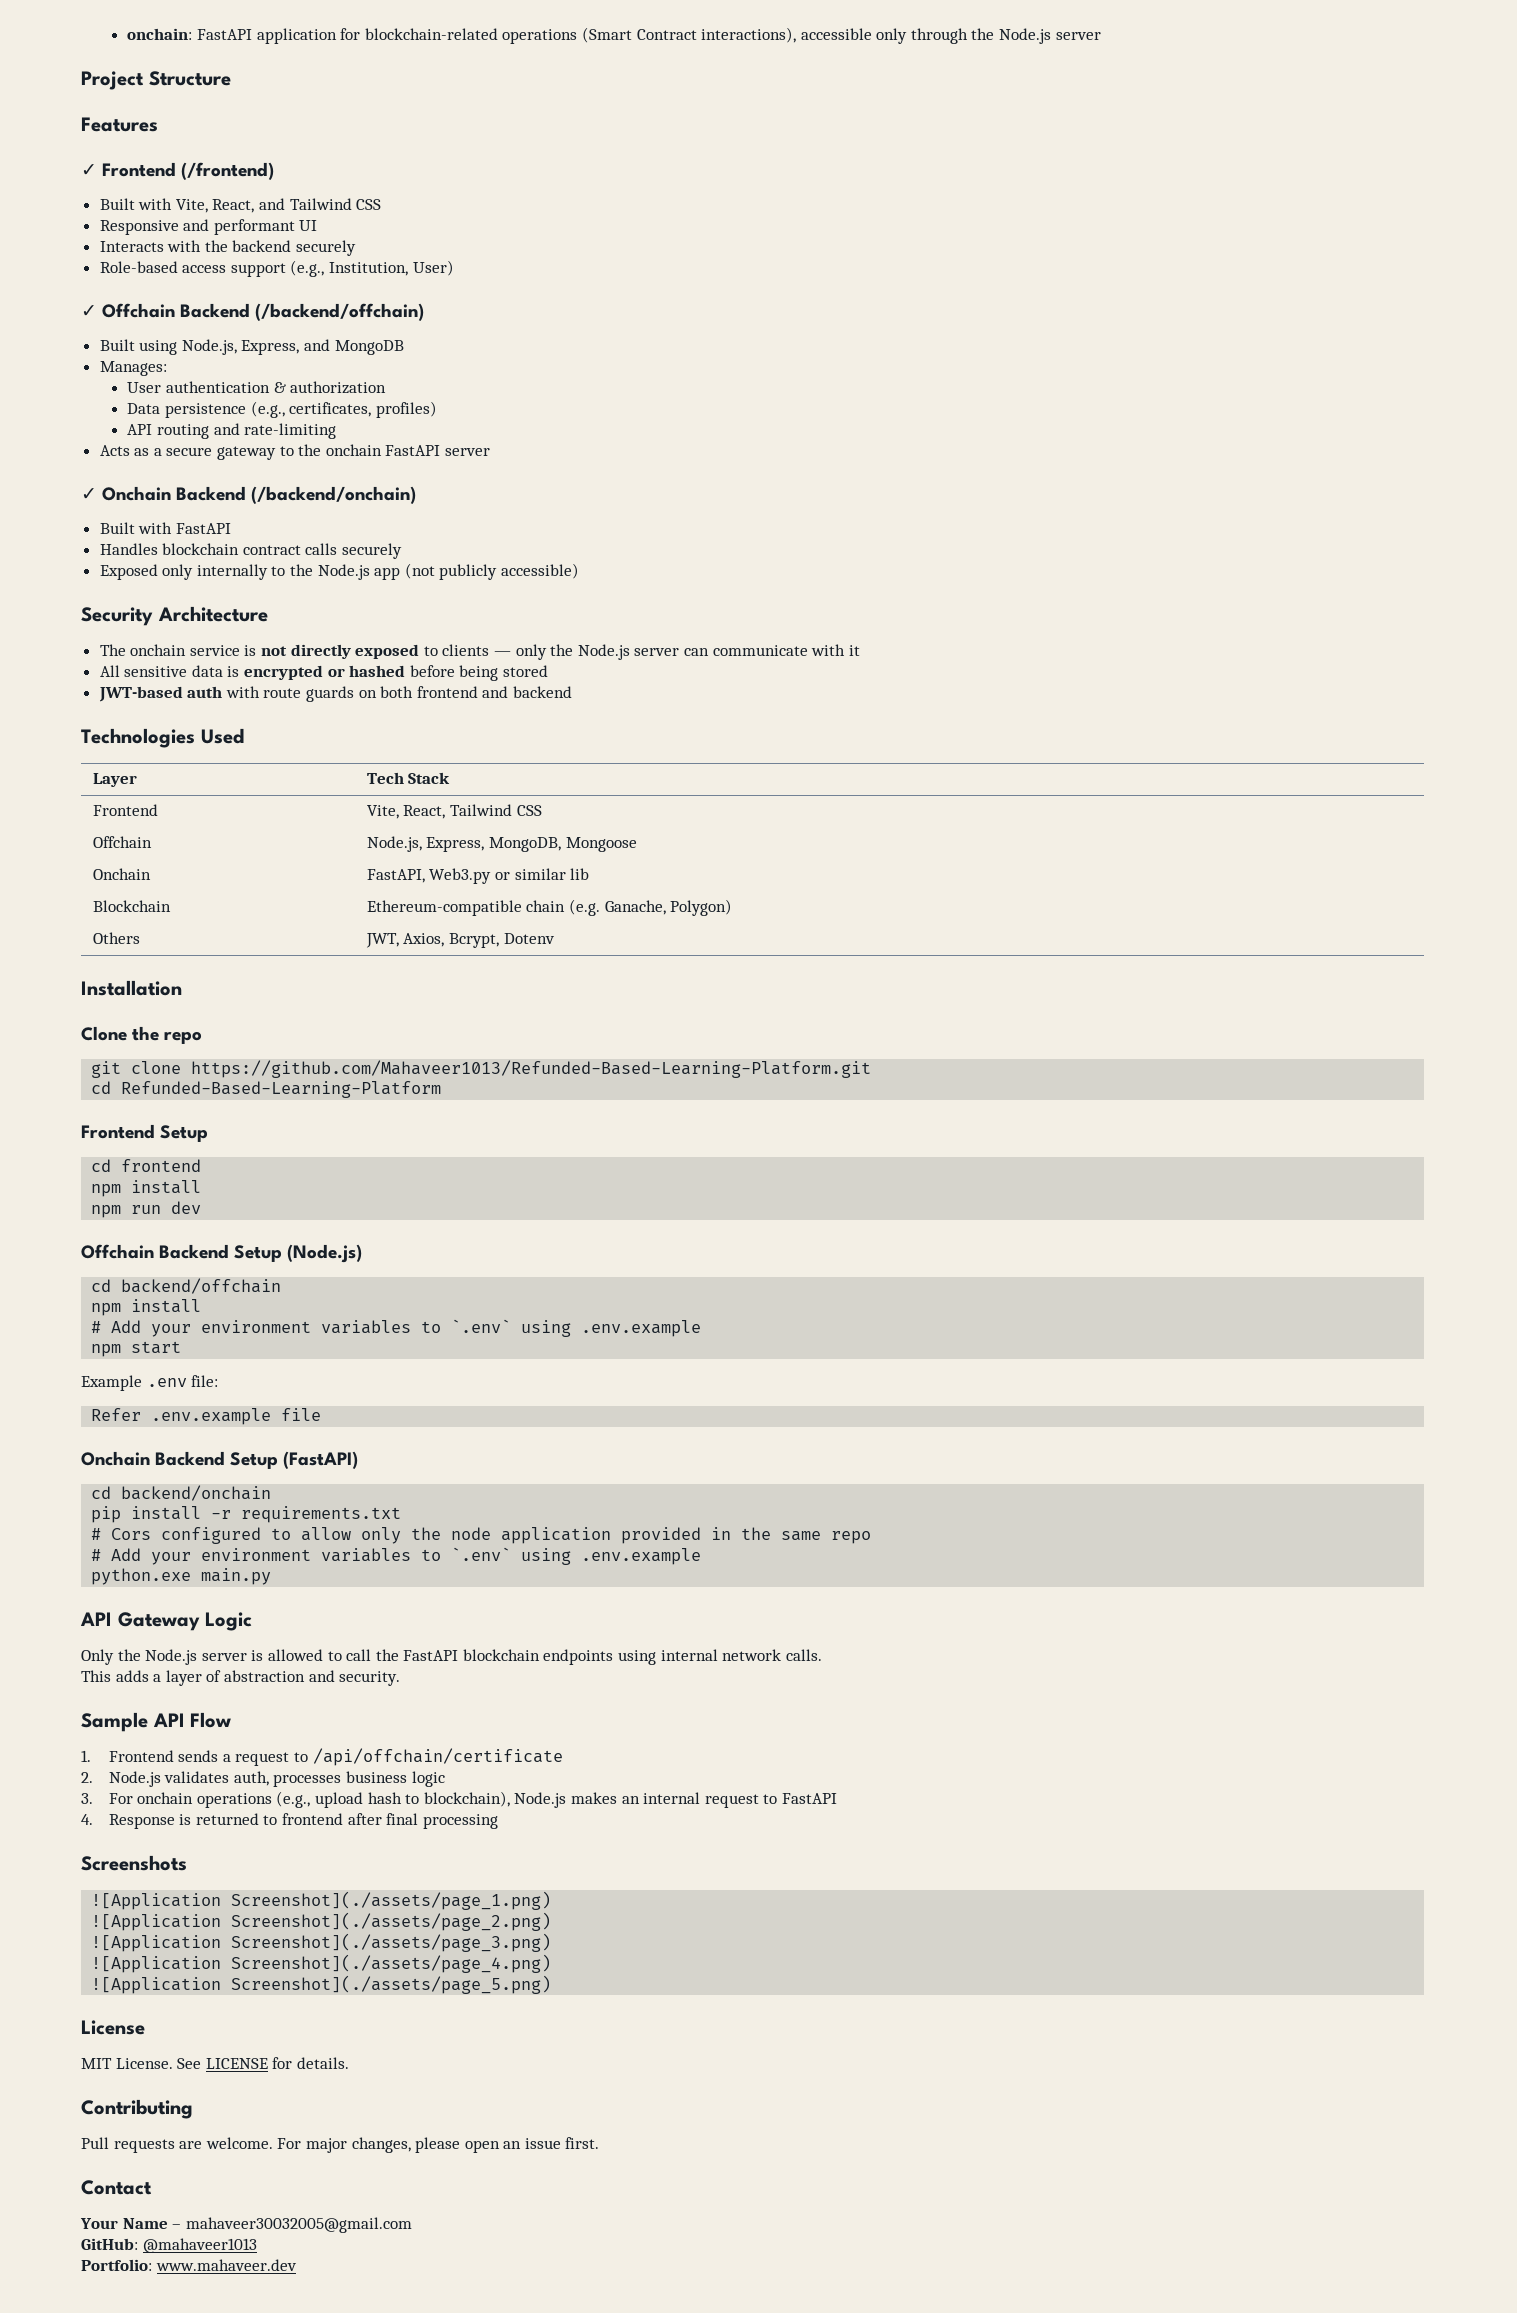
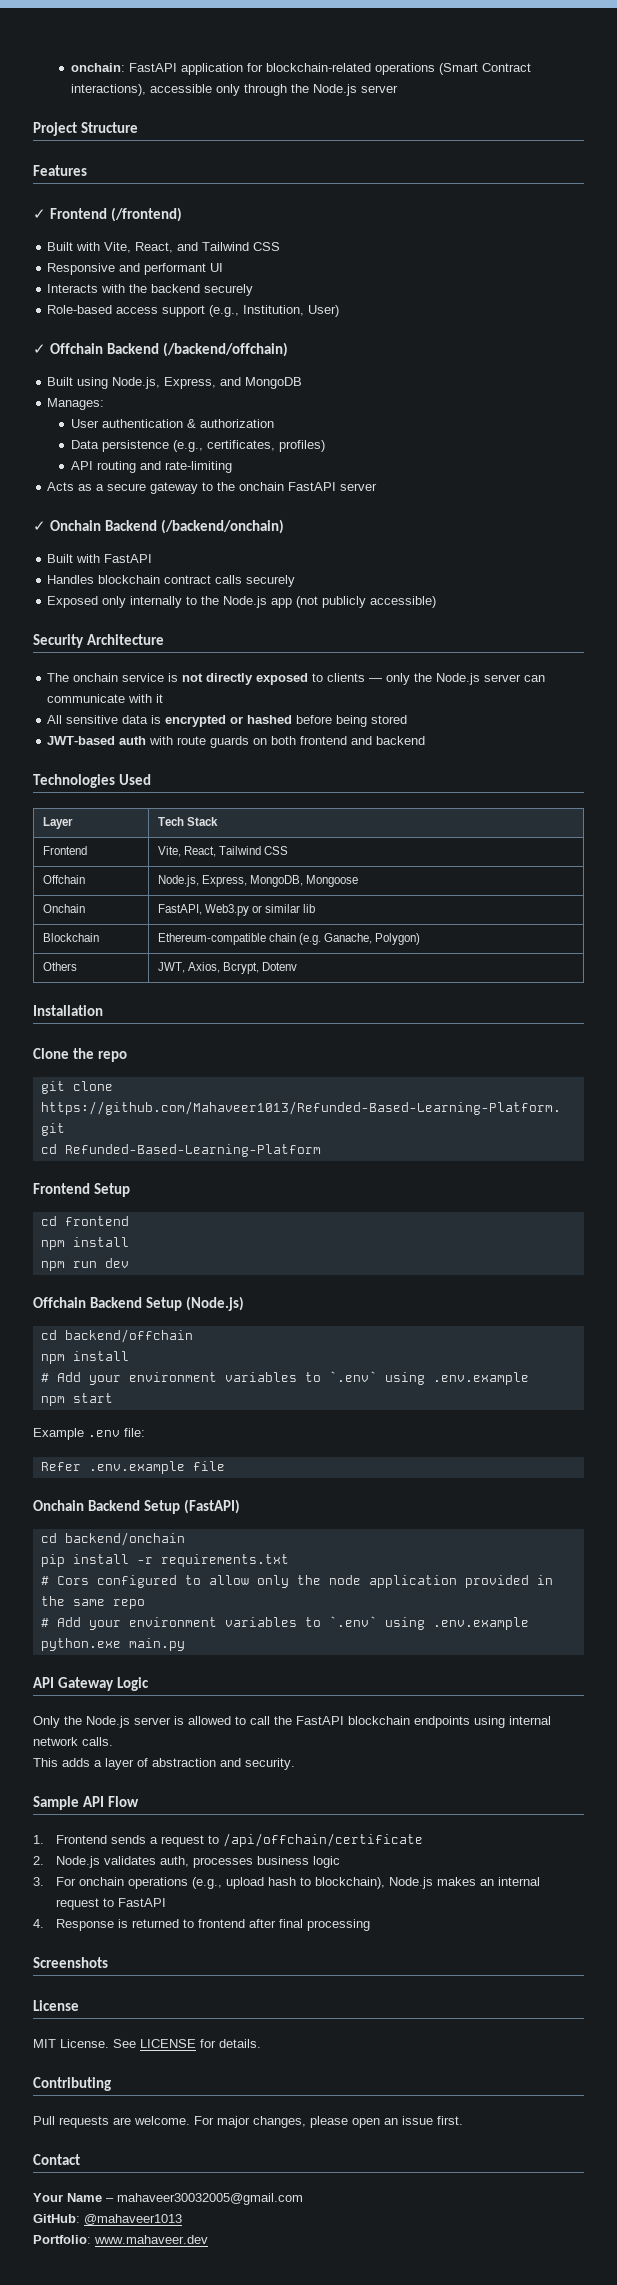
[91,1891,552,1910] [91,1912,552,1931] [91,1933,552,1952] [91,1954,552,1973] [91,1975,552,1994] // ![Application Screenshot](./assets/page_1.png) // ![Application Screenshot](./assets/page_2.png) // ![Application Screenshot](./assets/page_3.png) // ![Application Screenshot](./assets/page_4.png) // ![Application Screenshot](./assets/page_5.png) -> (108, 1962) none

